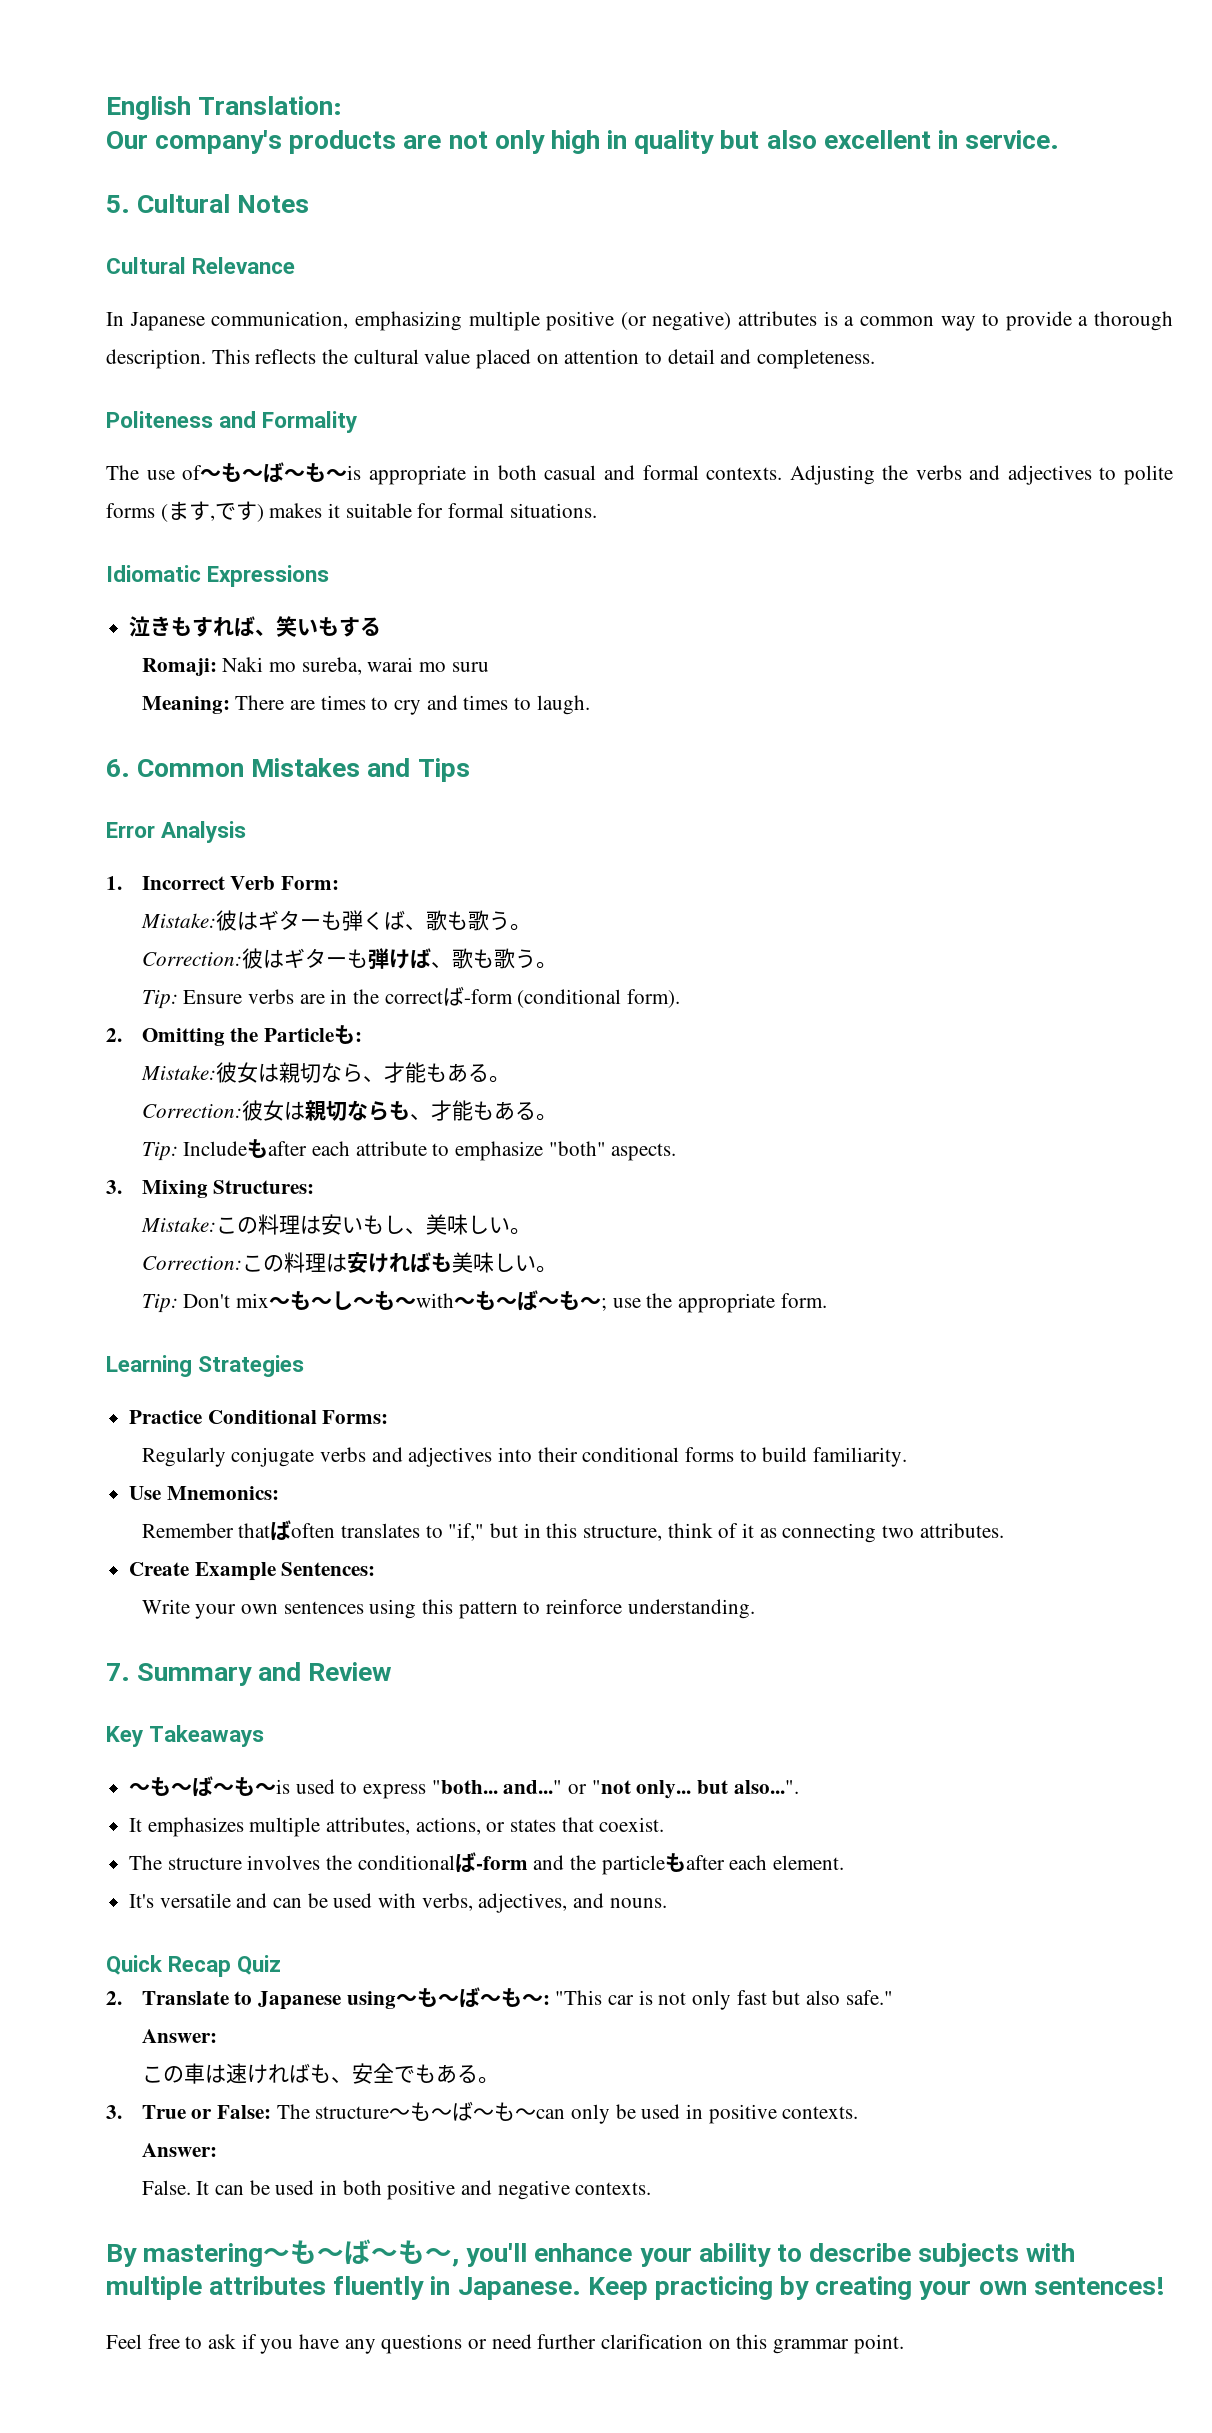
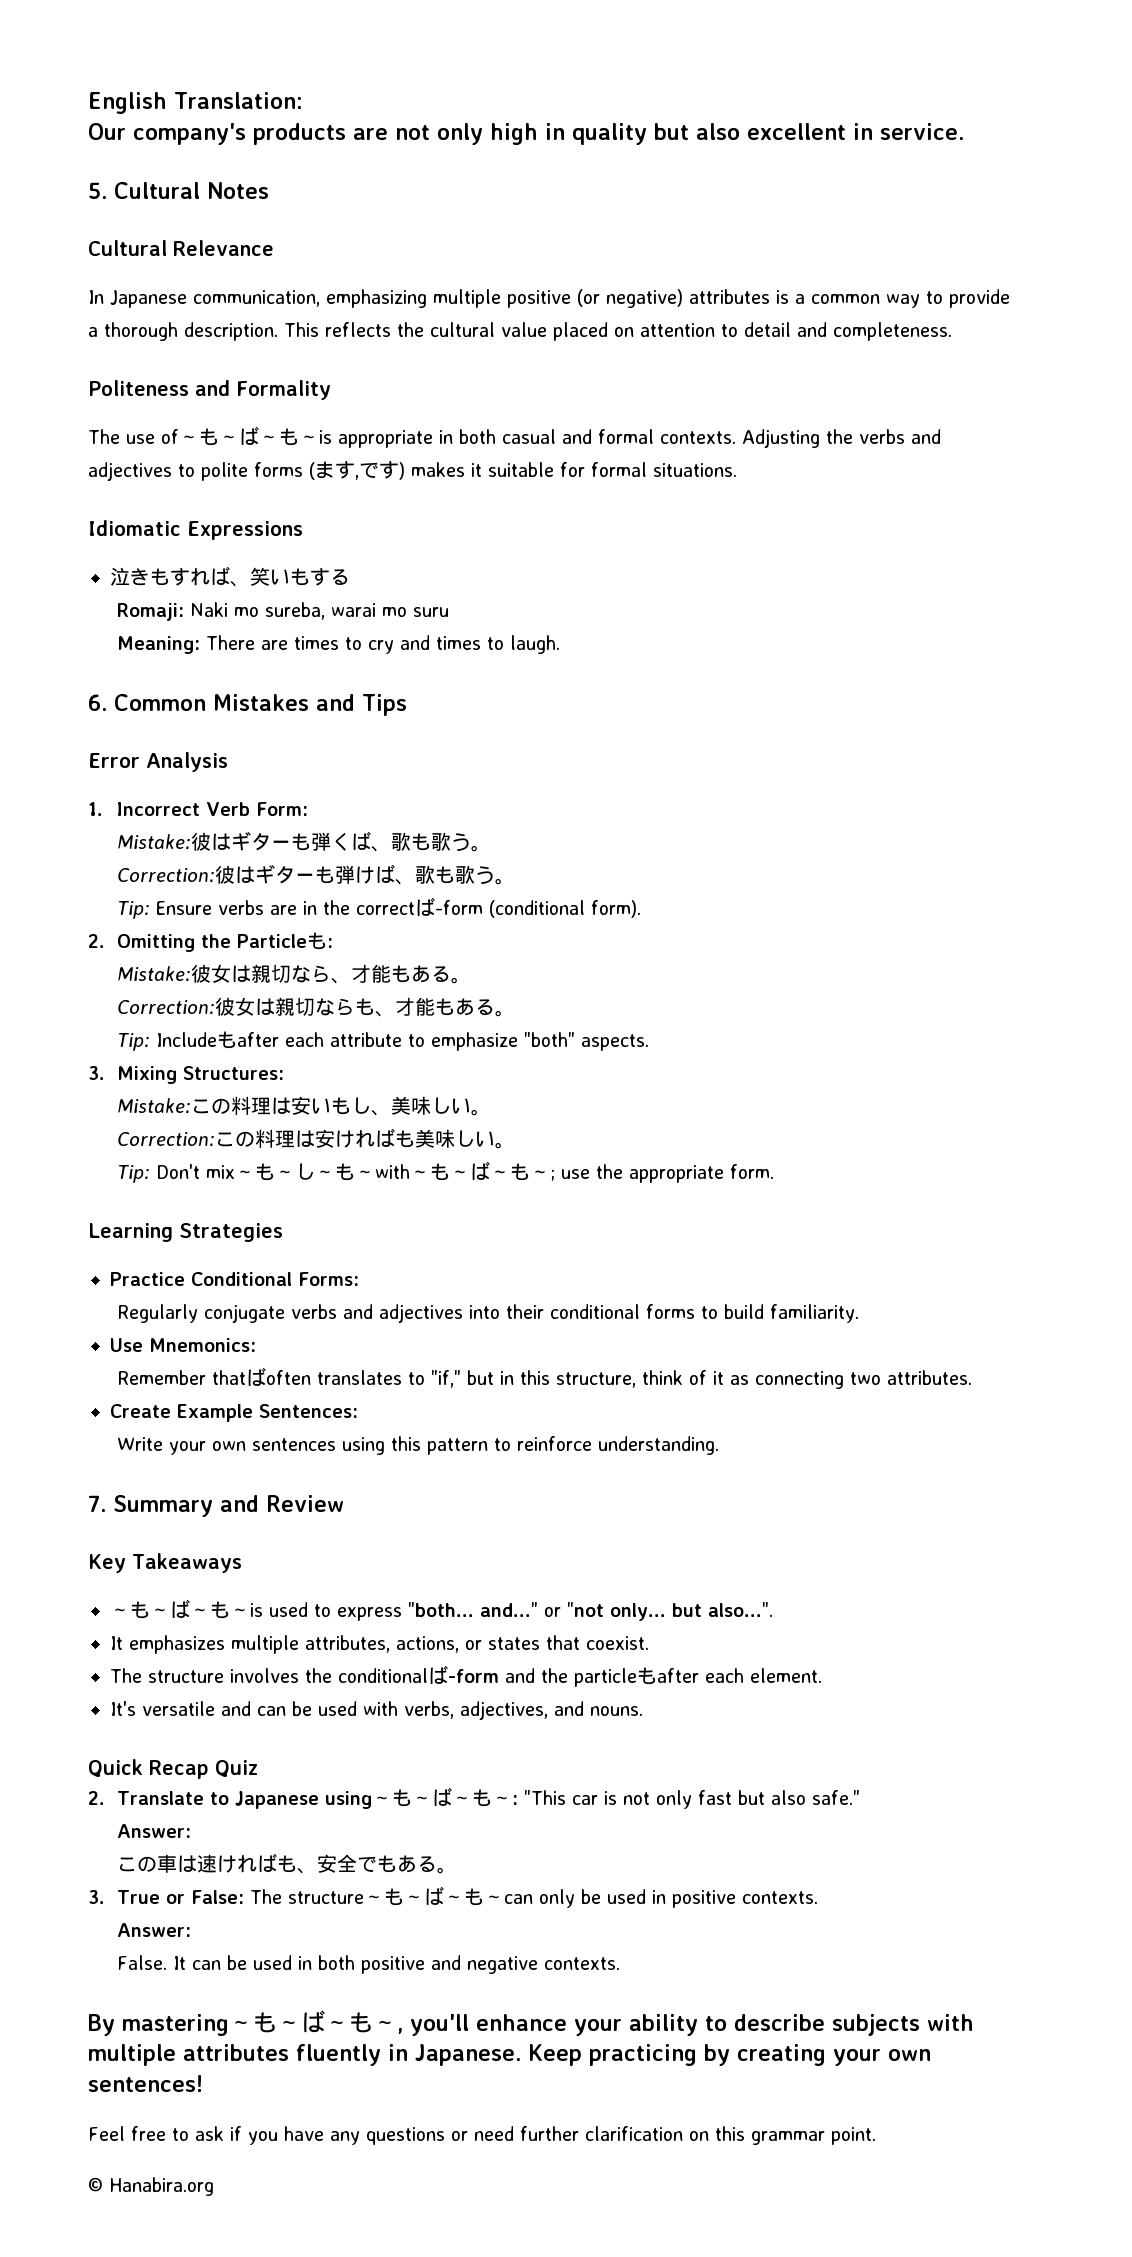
(904, 2344) none -> [88,2177,214,2196] // © Hanabira.org

